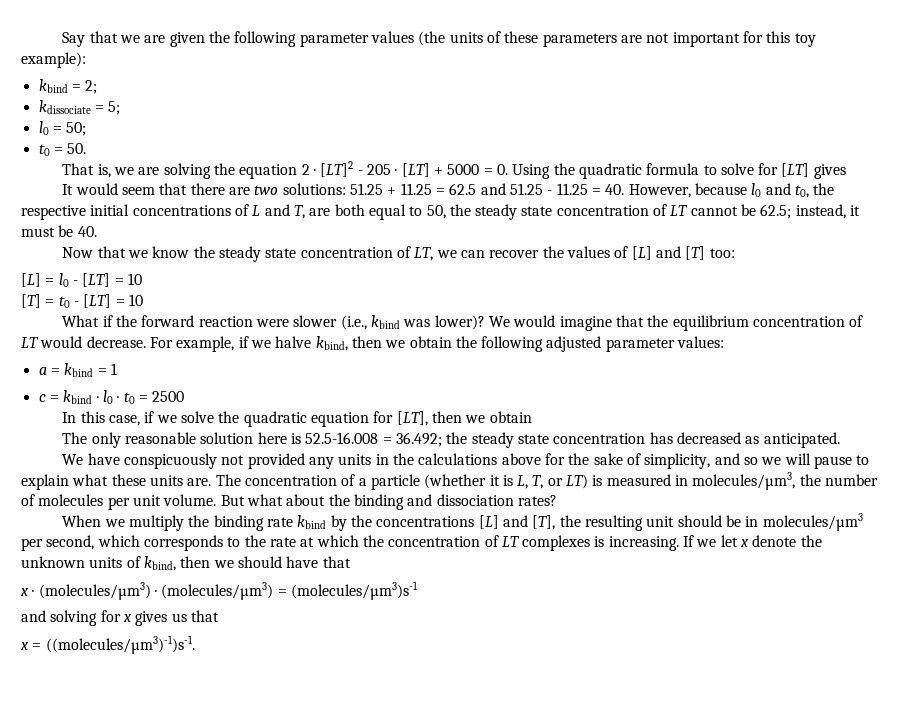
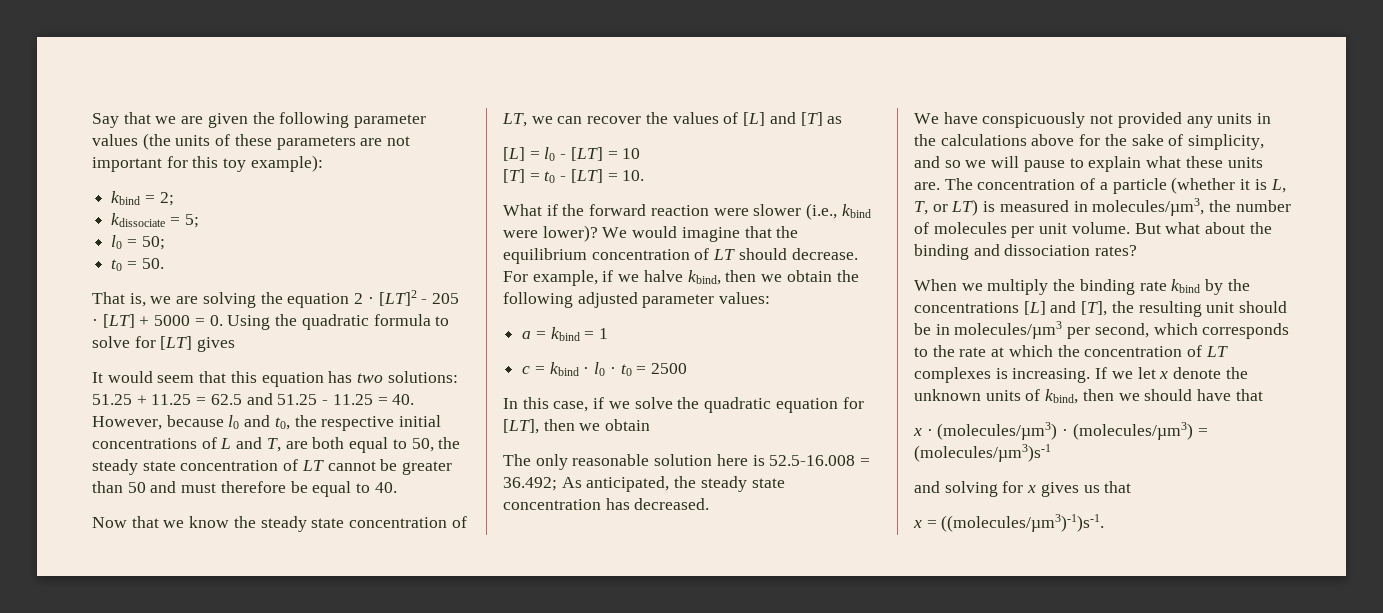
[190,183,251,195] there are -> [230,371,353,387] this equation has
[760,204,861,219] [21,225,74,237] 62.5; instead, it must be -> [402,461,453,475] [92,481,371,497] greater than 50 and must therefore be equal to
[709,248,735,258] too: -> [827,116,843,124] as
[128,294,143,306] 10 -> [622,170,645,181] 10.
[403,319,431,327] was -> [503,230,538,238] were
[40,336,83,348] would -> [738,248,787,260] should
(443, 439) none -> [561,476,670,492] As anticipated,
[676,432,840,448] decreased as anticipated. -> [634,498,710,510] decreased.

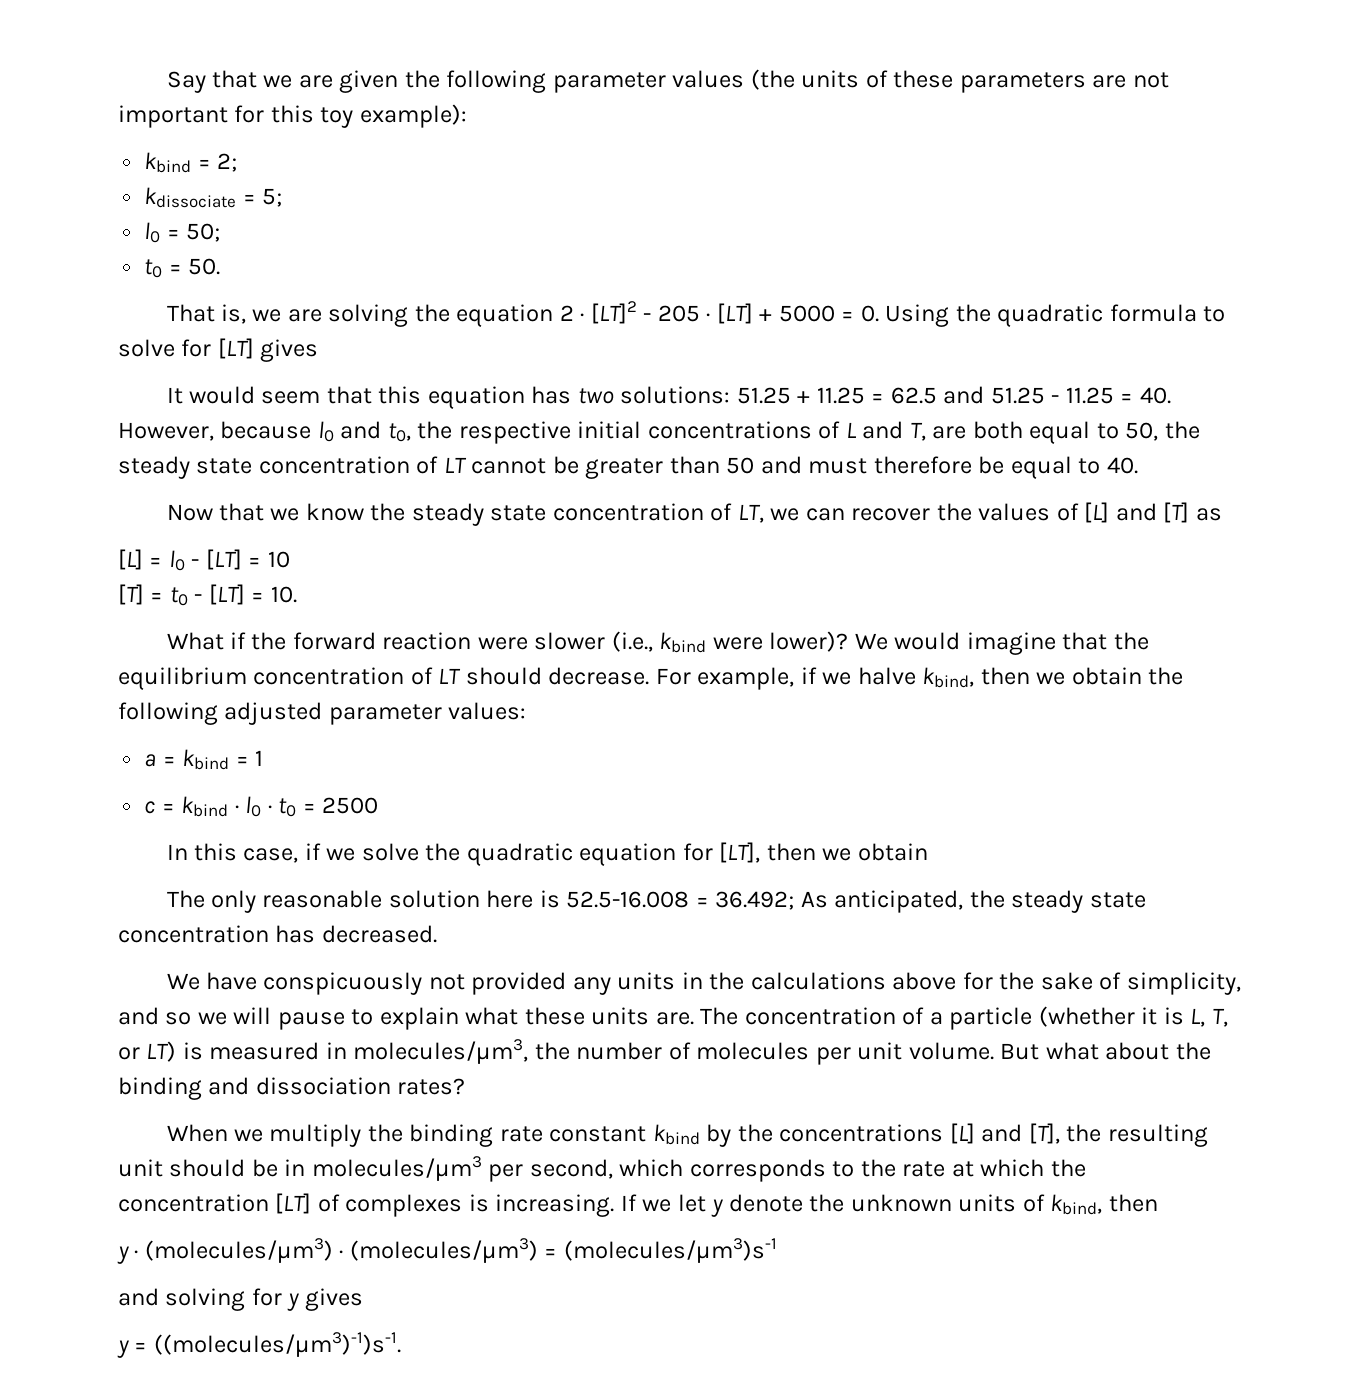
(1167, 286) none -> [549,1126,647,1142] constant
[1187,345,1228,357] of LT -> [275,1193,340,1214] [LT] of
[1159,371,1169,379] x -> [711,1199,724,1217] y
[1118,389,1263,401] [913,428,922,436] we should have that // x -> [117,1246,129,1264] // y
[1027,481,1132,497] [913,520,922,528] x gives us that // x -> [287,1288,363,1311] [117,1340,129,1358] y gives // y

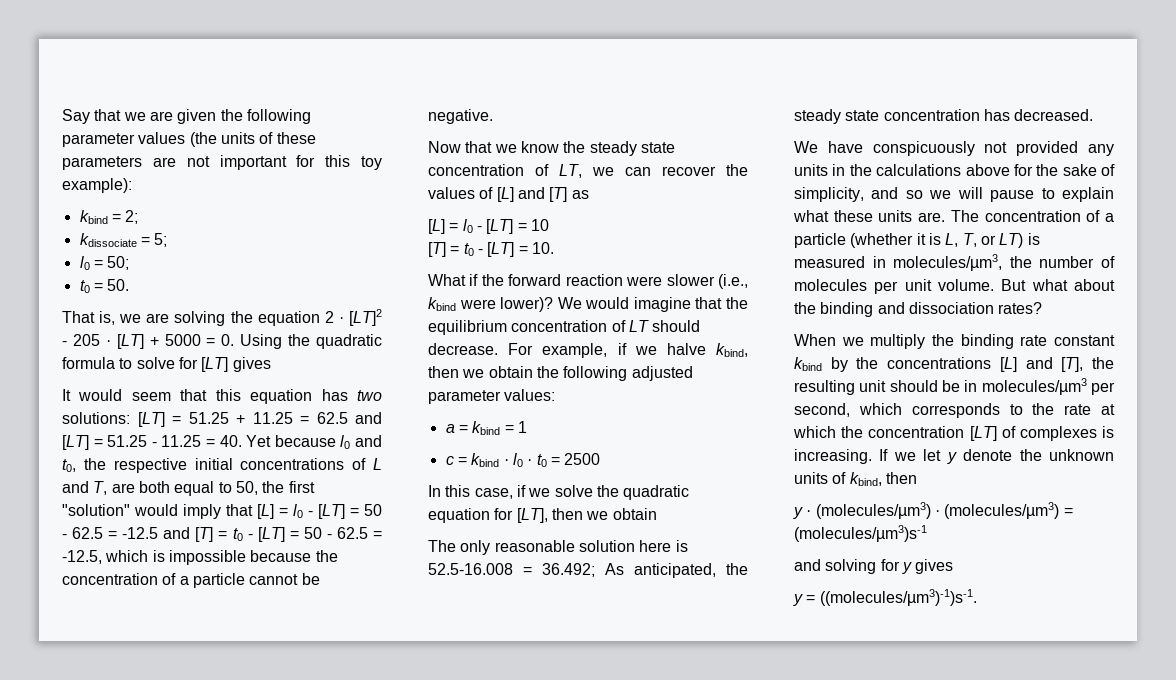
(731, 395) none -> [137,412,181,427] [LT] =
(985, 395) none -> [62,435,103,450] [LT] =
[118,422,214,441] However, -> [246,435,272,447] Yet
[118,456,1138,479] steady state concentration of LT cannot be greater than 50 and must therefore be equal to 40. -> [288,481,315,493] [62,504,382,519] [62,527,382,542] [62,550,338,565] [62,573,320,588] [428,109,493,124] first "solution" would imply that [L] = l0 - [LT] = 50 - 62.5 = -12.5 and [T] = t0 - [LT] = 50 - 62.5 = -12.5, which is impossible because the concentration of a particle cannot be negative.

